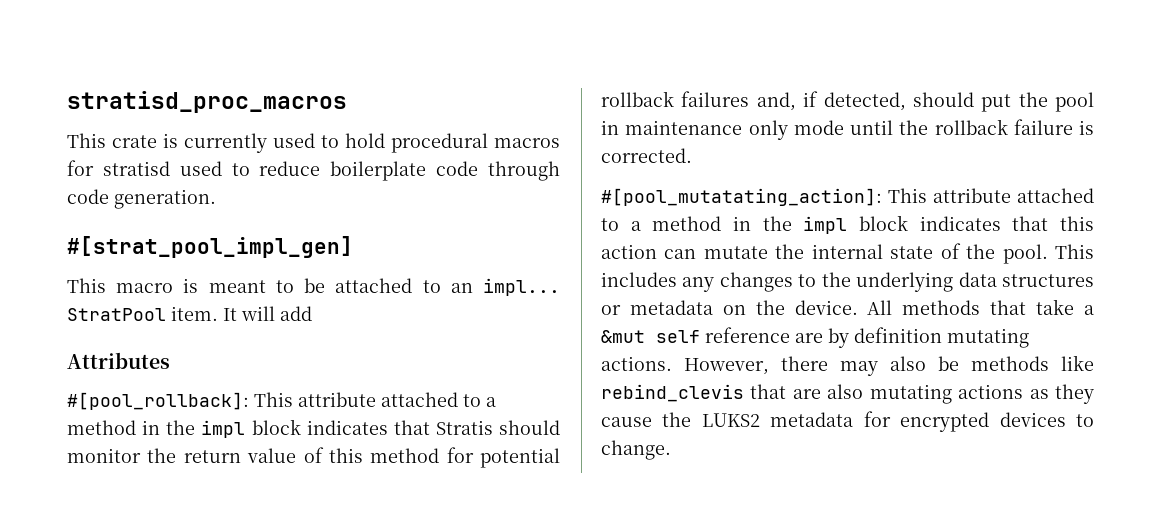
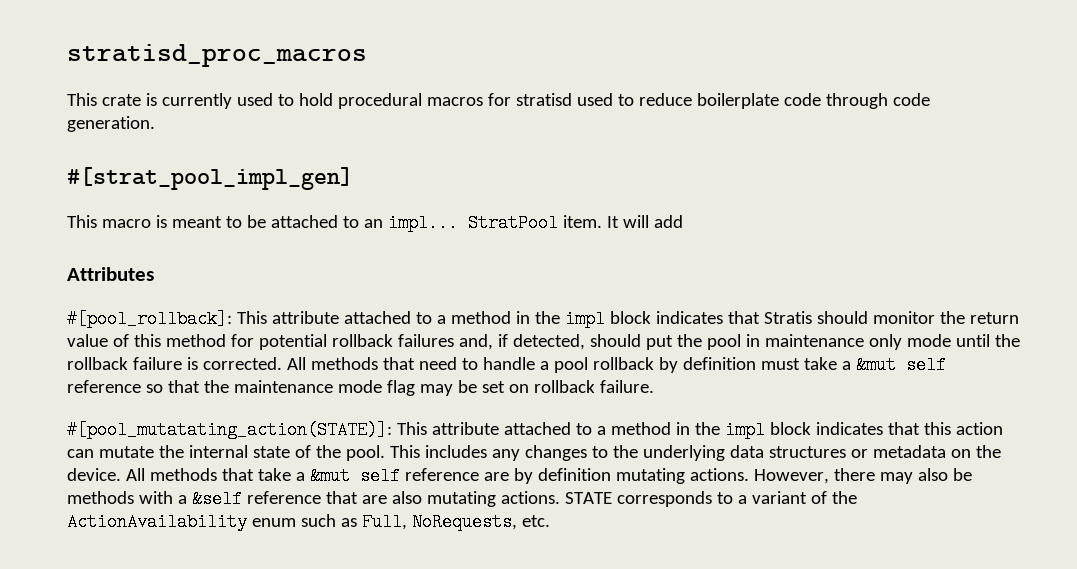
[601,188,882,206] // #[pool_mutatating_action]: -> [286,356,946,374] [67,380,654,396] [67,421,392,439] All methods that need to handle a pool rollback by definition must take a &mut self reference so that the maintenance mode flag may be set on rollback failure. // #[pool_mutatating_action(STATE)]:
[1061,355,1094,371] [601,384,1094,404] [601,411,1094,432] [601,440,671,460] like rebind_clevis that are also mutating actions as they cause the LUKS2 metadata for encrypted devices to change. -> [138,490,857,508] [67,513,550,531] with a &self reference that are also mutating actions. STATE corresponds to a variant of the ActionAvailability enum such as Full, NoRequests, etc.

